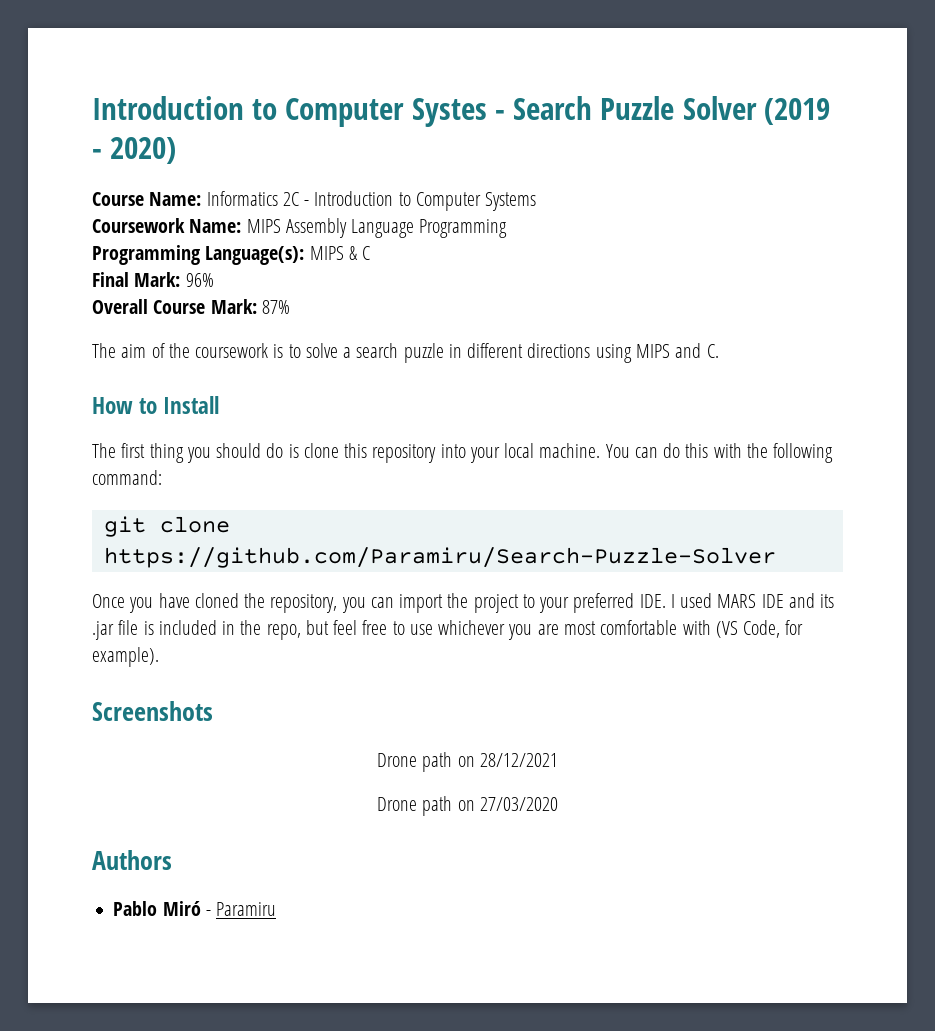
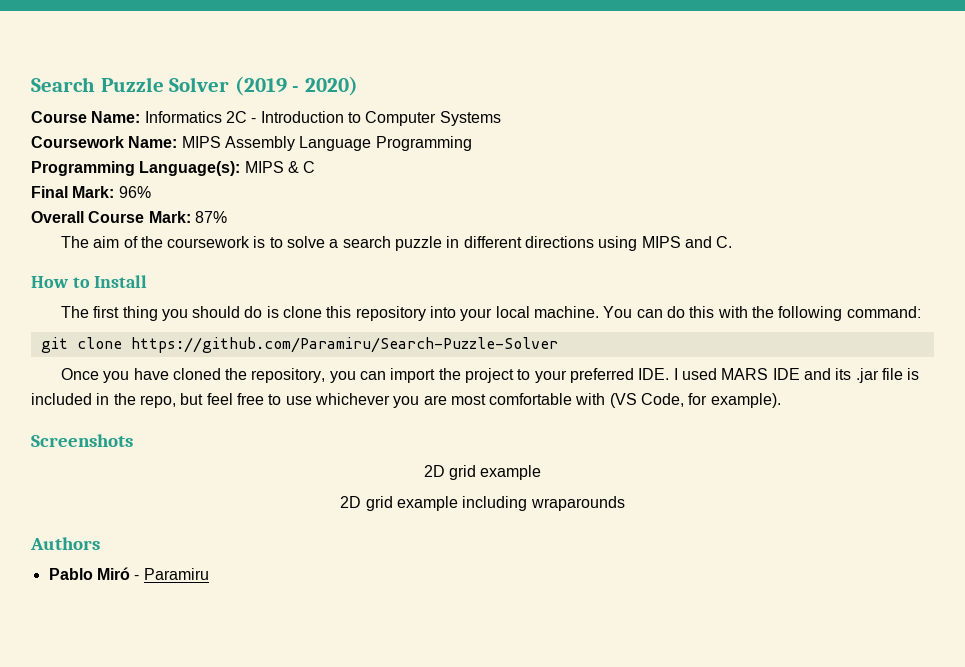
[92,96,505,127] Introduction to Computer Systes - -> (31, 84) none
[377,752,558,772] [377,796,558,816] Drone path on 28/12/2021 // Drone path on 27/03/2020 -> [423,465,542,480] [340,496,625,511] 2D grid example // 2D grid example including wraparounds

